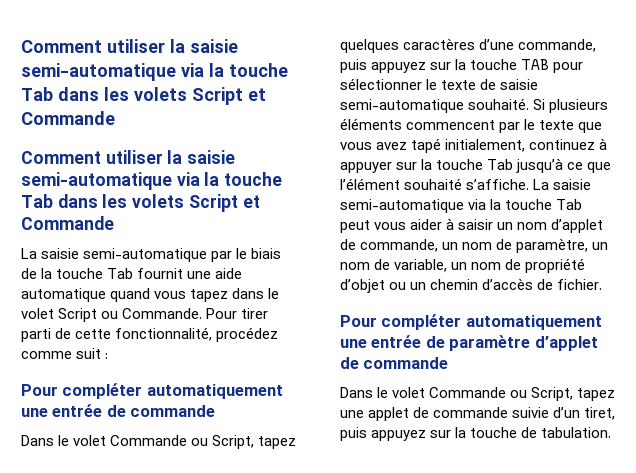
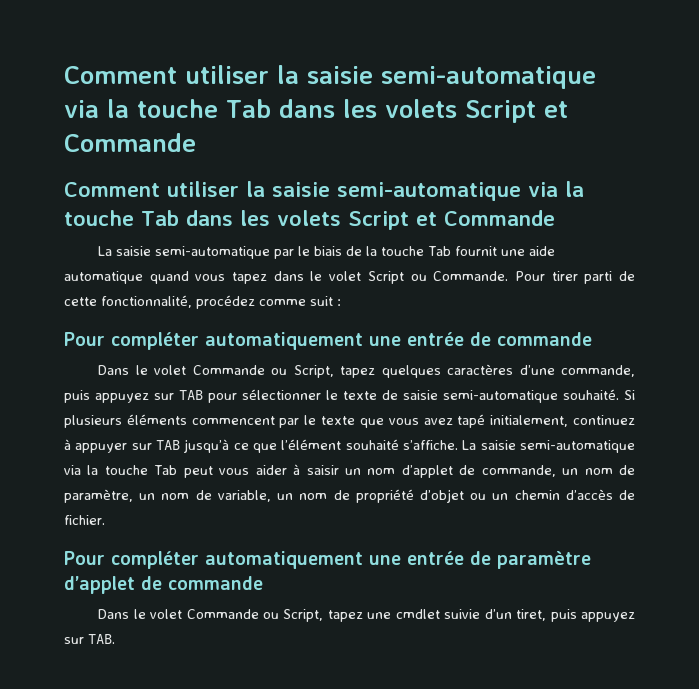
[455,59,518,70] la touche -> (174, 396) none
[421,159,514,170] la touche Tab -> [156,440,180,450] TAB
[368,407,509,421] applet de commande -> [395,609,440,619] cmdlet
[455,427,612,438] la touche de tabulation. -> [88,634,115,644] TAB.

